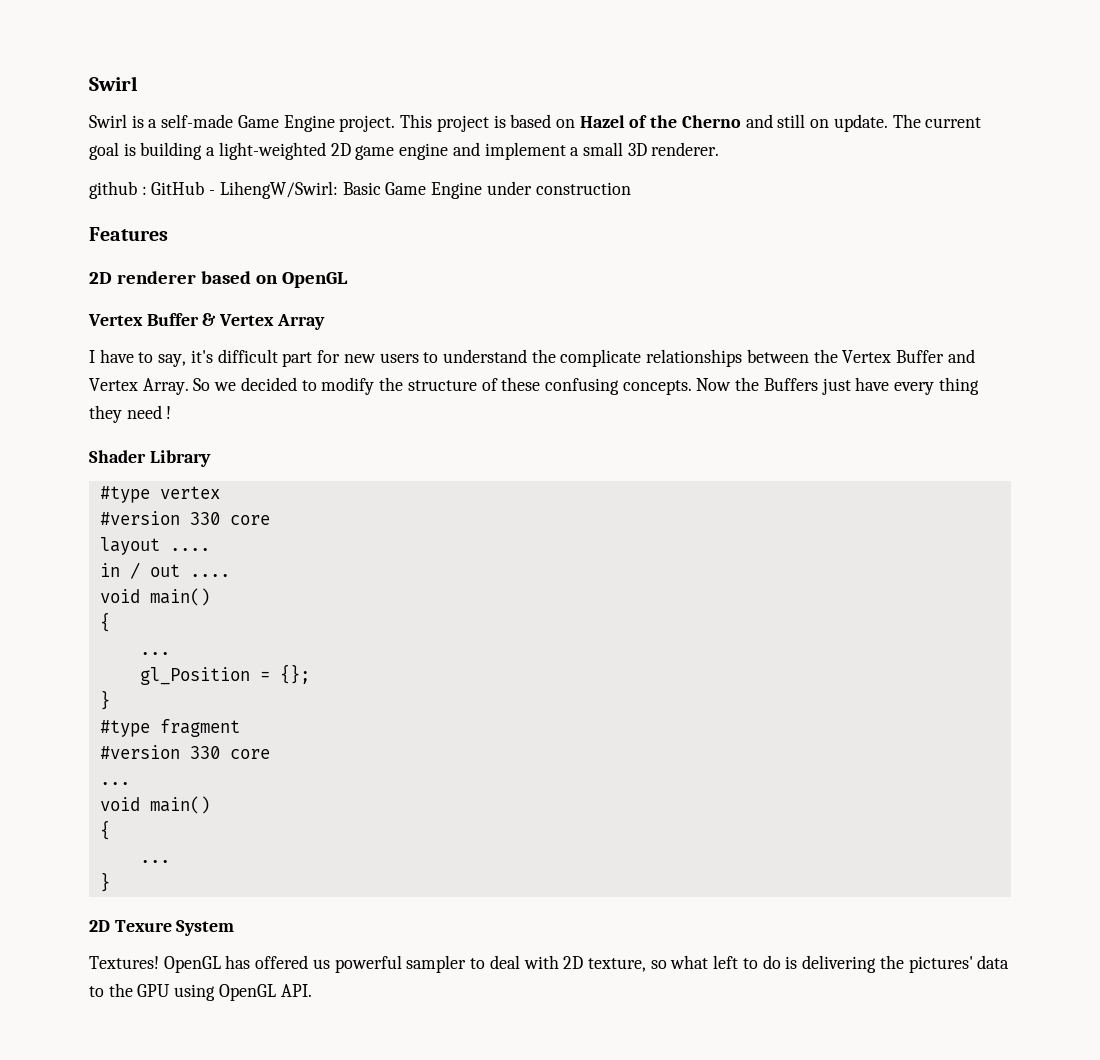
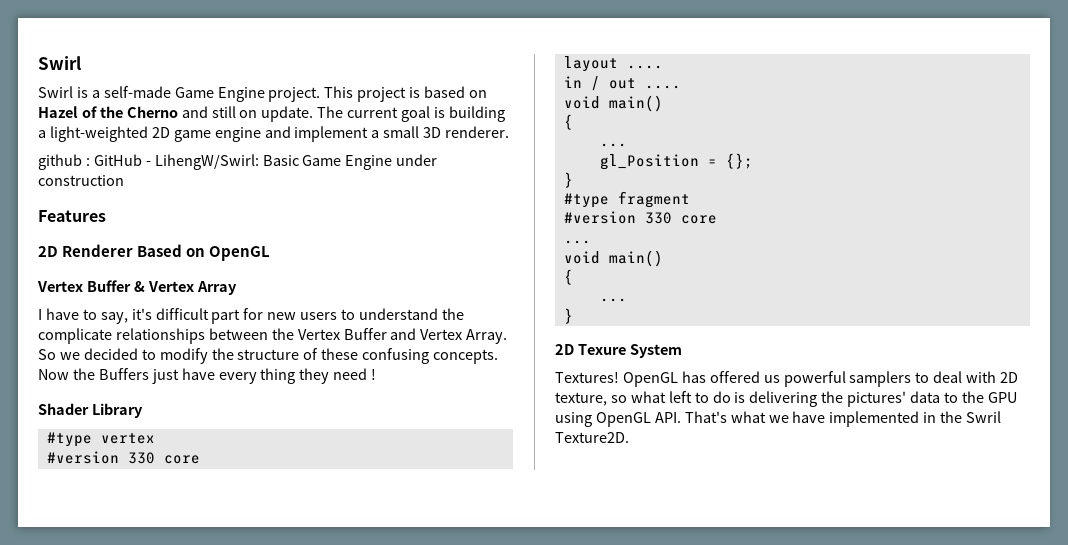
[116,271,251,284] renderer based -> [62,244,183,257] Renderer Based
[406,955,467,973] sampler -> [849,371,912,387] samplers
(312, 990) none -> [684,411,1002,427] [555,432,629,443] That's what we have implemented in the Swril Texture2D.

